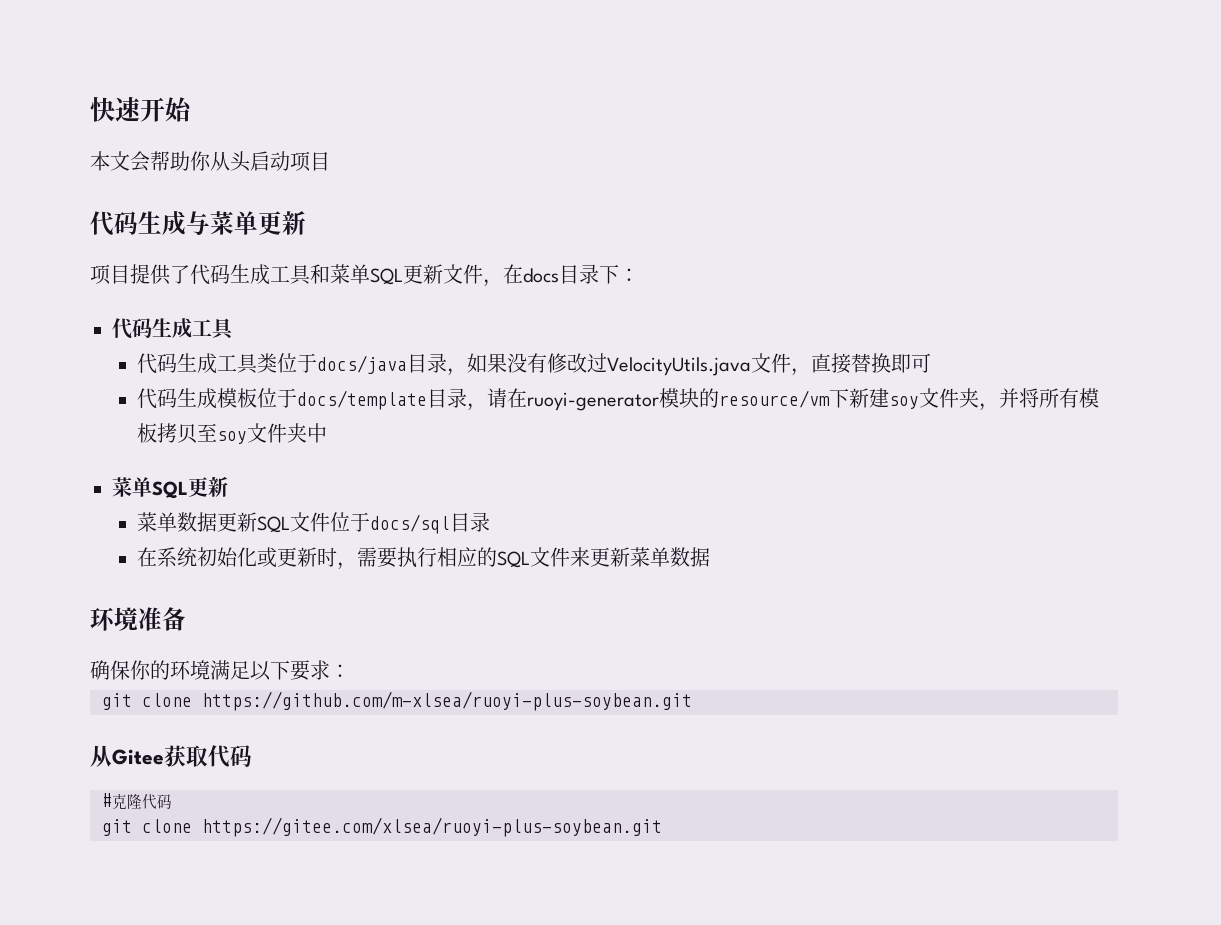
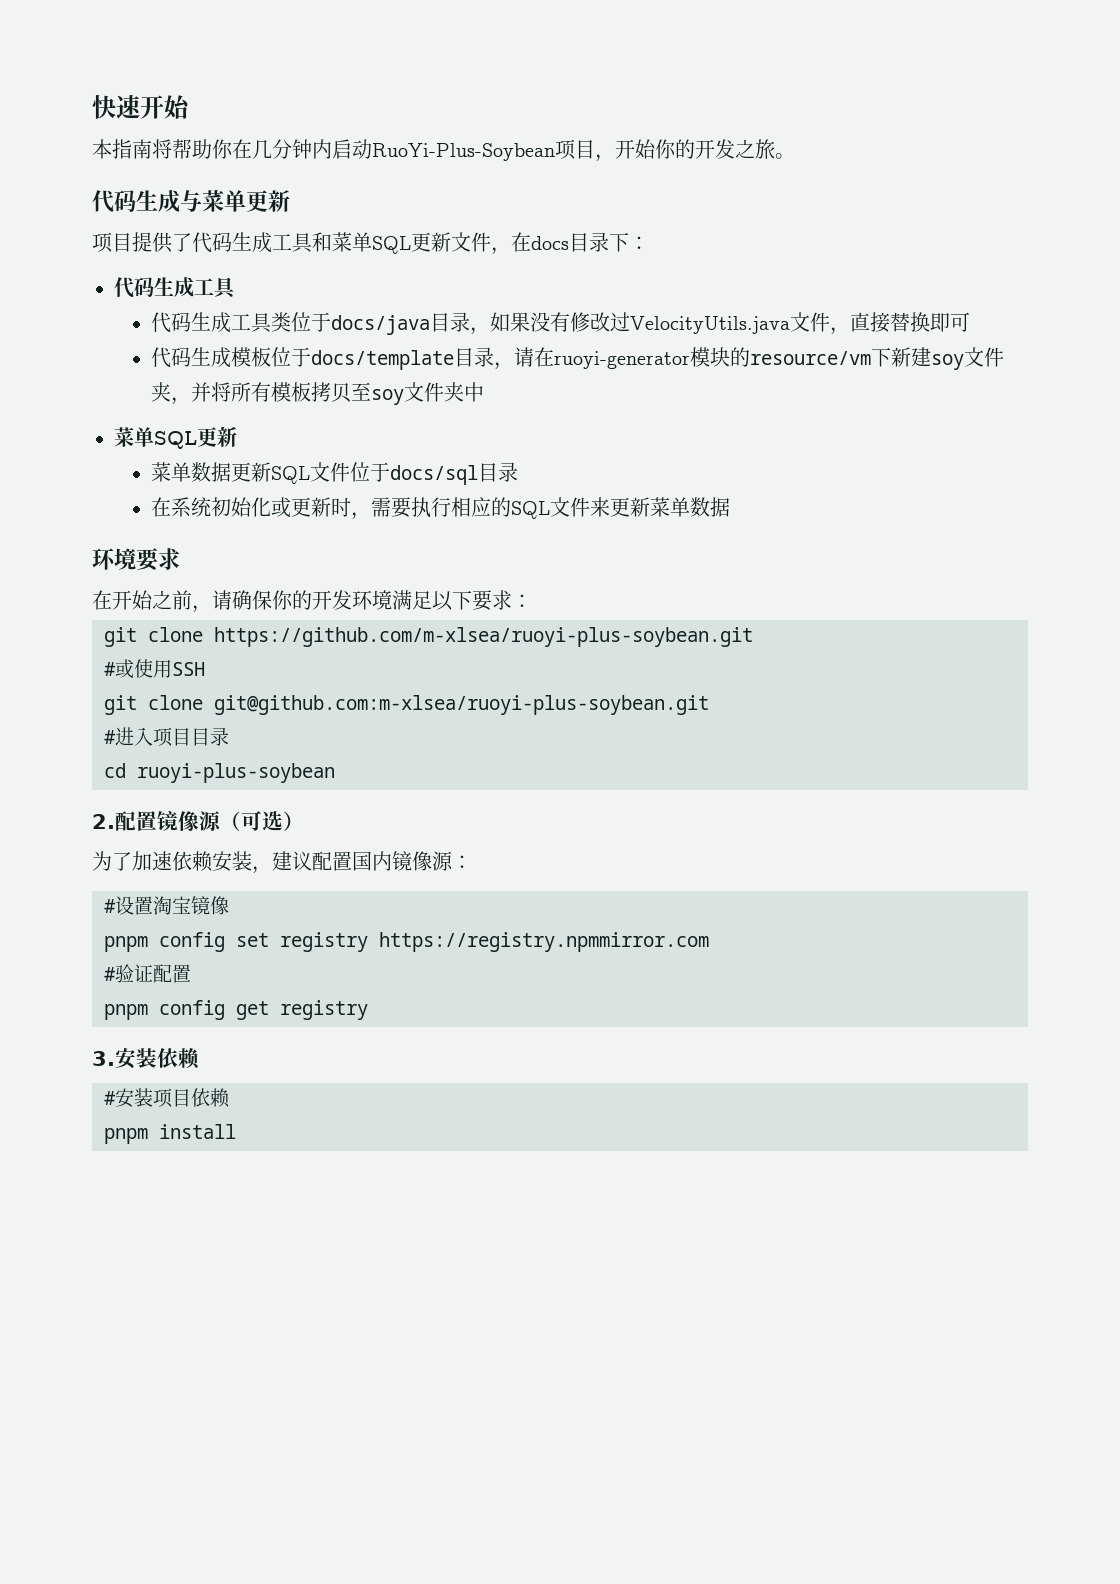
[110,151,330,172] 文会帮助你从头启动项目 -> [112,139,795,162] 指南将帮助你在几分钟内启动RuoYi-Plus-Soybean项目，开始你的开发之旅。
[138,607,186,631] 准备 // -> [136,548,180,571] [92,590,232,613] 要求 // 在开始之前，请
(170, 670) none -> [312,590,352,610] 开发
[90,745,252,768] [102,793,172,810] [102,817,662,837] // 从Gitee获取代码 // #克隆代码 // git clone https://gitee.com/xlsea/ruoyi-plus-soybean.git -> [104,659,205,679] [104,695,709,715] [104,727,229,747] [104,763,335,783] [92,811,304,832] [92,851,472,874] [104,896,229,915] [104,932,709,952] [104,964,191,983] [104,1000,368,1020] [92,1048,200,1069] [104,1088,230,1108] [104,1124,236,1144] // #或使用SSH // git clone git@github.com:m-xlsea/ruoyi-plus-soybean.git // #进入项目目录 // cd ruoyi-plus-soybean // 2.配置镜像源（可选） // 为了加速依赖安装，建议配置国内镜像源： // #设置淘宝镜像 // pnpm config set registry https://registry.npmmirror.com // #验证配置 // pnpm config get registry // 3.安装依赖 // #安装项目依赖 // pnpm install

